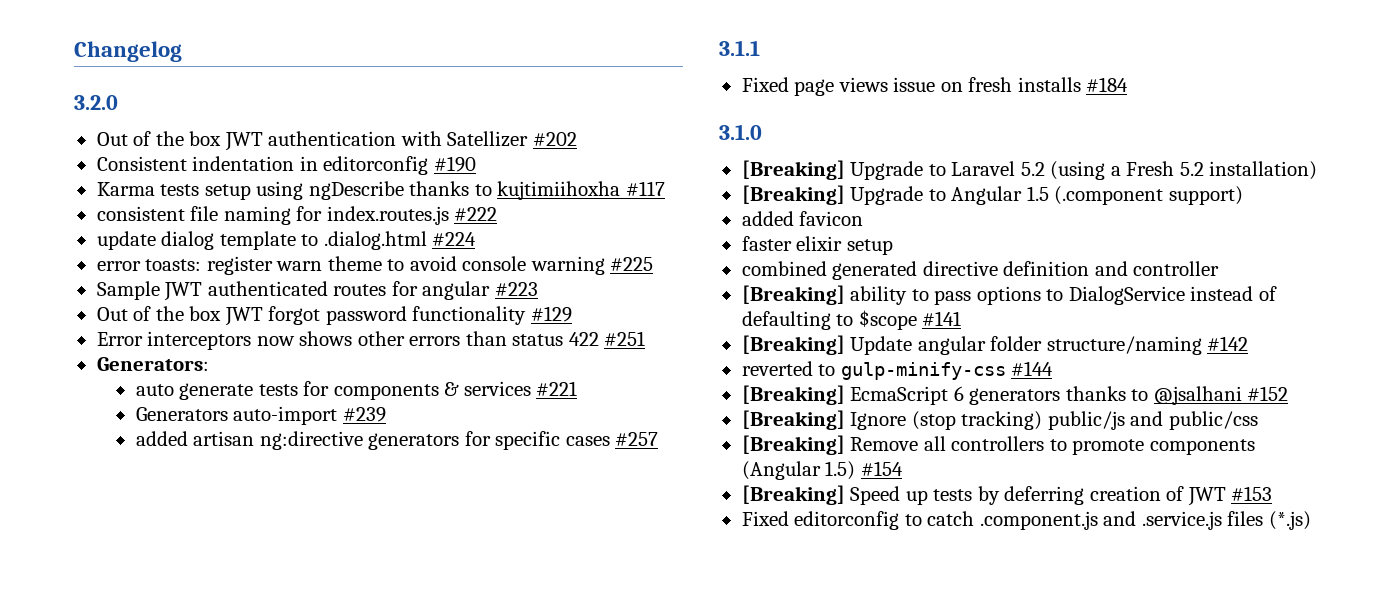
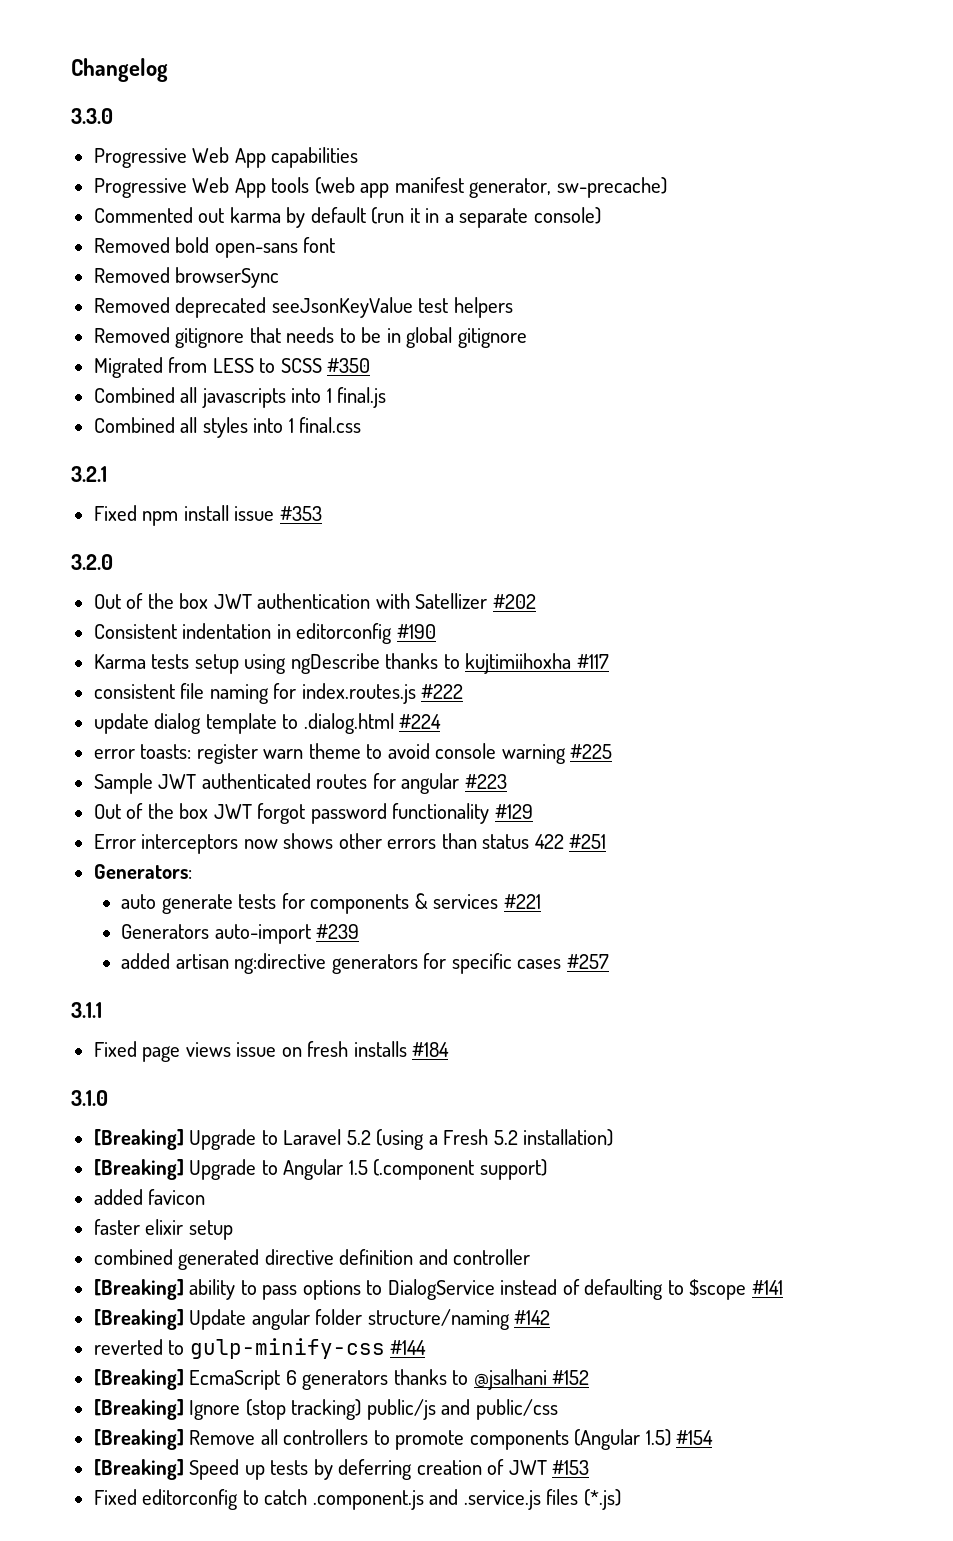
(182, 51) none -> [71,108,113,124] [93,147,359,168] [93,177,667,198] [93,207,601,228] [93,237,336,258] [93,267,280,288] [93,297,513,318] [93,327,527,348] [93,357,371,378] [93,387,387,408] [93,417,362,438] [71,466,107,482] [93,505,322,526] // 3.3.0 // Progressive Web App capabilities // Progressive Web App tools (web app manifest generator, sw-precache) // Commented out karma by default (run it in a separate console) // Removed bold open-sans font // Removed browserSync // Removed deprecated seeJsonKeyValue test helpers // Removed gitignore that needs to be in global gitignore // Migrated from LESS to SCSS #350 // Combined all javascripts into 1 final.js // Combined all styles into 1 final.css // 3.2.1 // Fixed npm install issue #353

